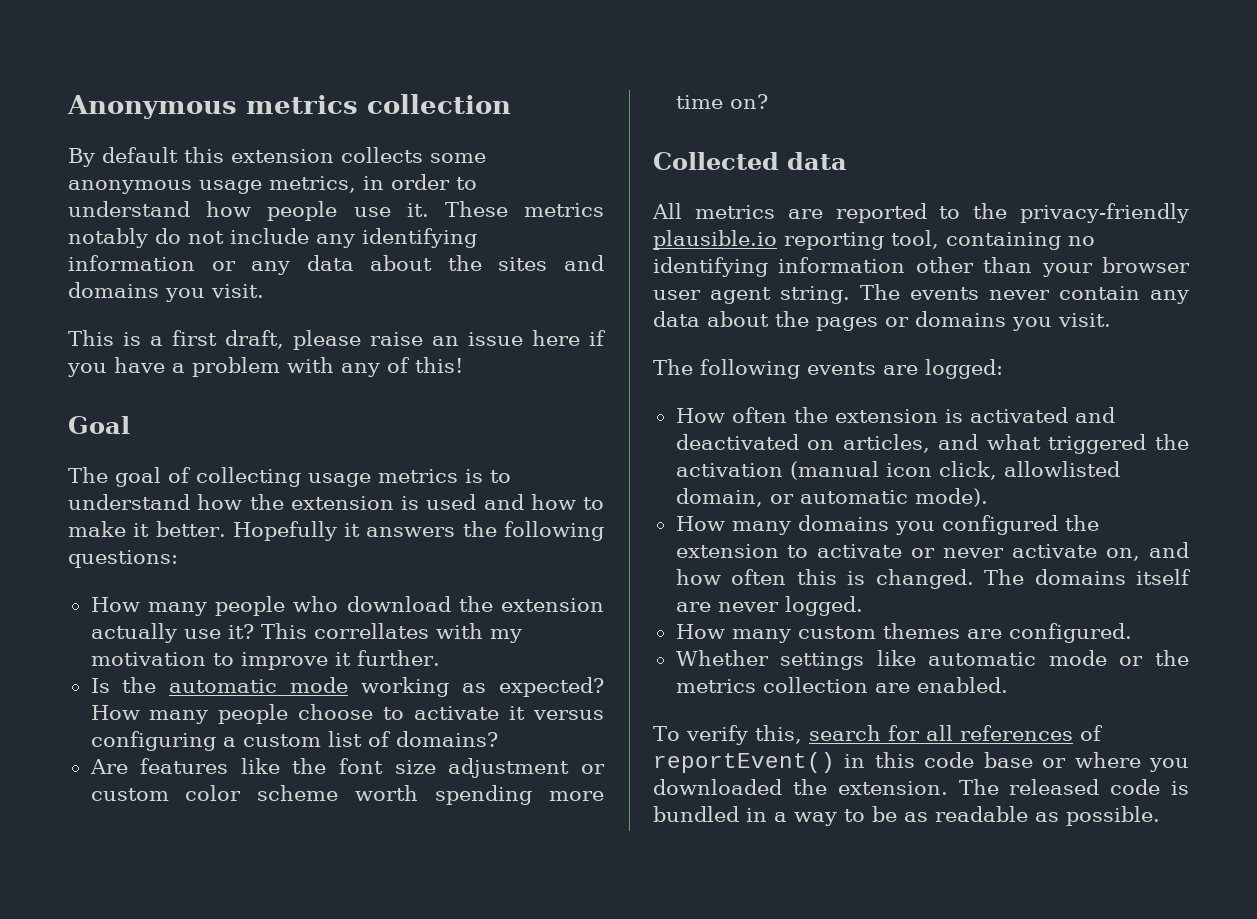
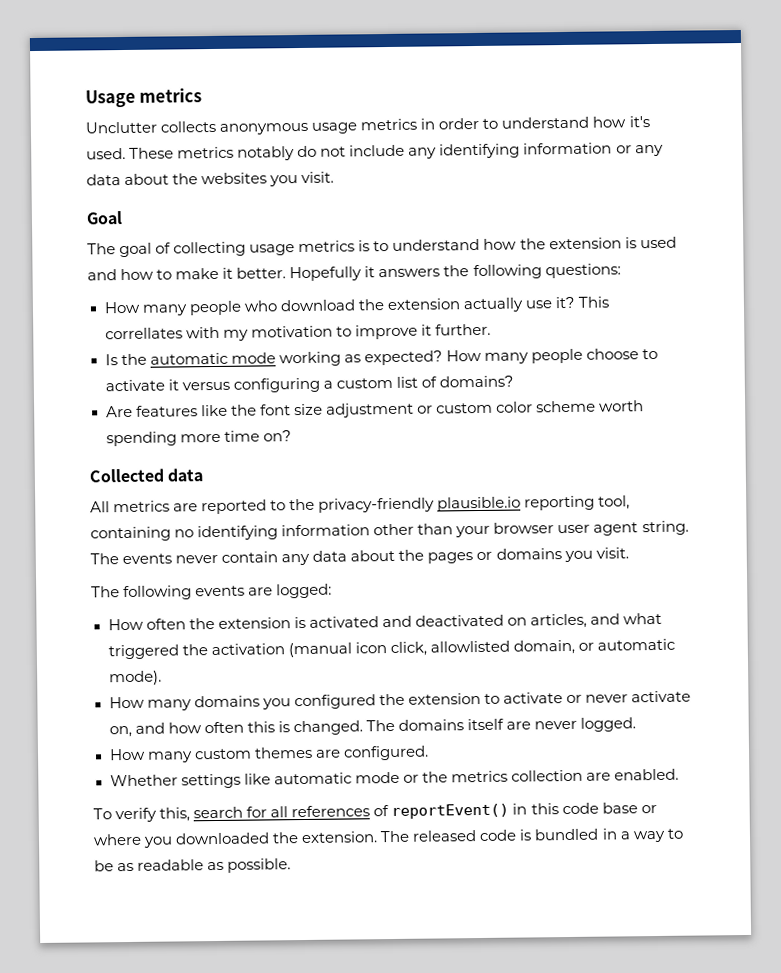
[67,94,511,119] [68,147,486,167] Anonymous metrics collection // By default this extension collects some -> [85,88,203,108] [85,120,217,134] Usage metrics // Unclutter collects
[269,176,356,193] metrics, -> [360,118,418,131] metrics
[267,201,429,221] people use it. -> [628,116,650,128] [86,147,126,160] it's used.
[498,255,604,271] [68,282,264,302] [68,330,606,350] [67,357,463,377] sites and domains you visit. // This is a first draft, please raise an issue here if you have a problem with any of this! -> [201,171,335,187] websites you visit.

